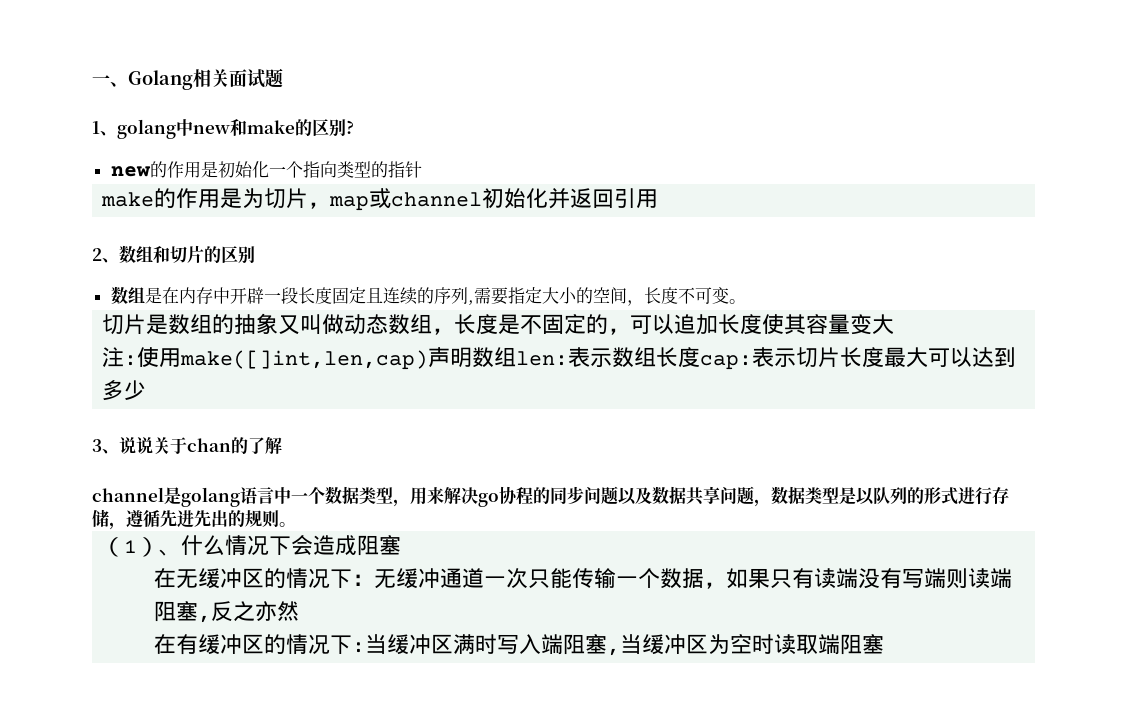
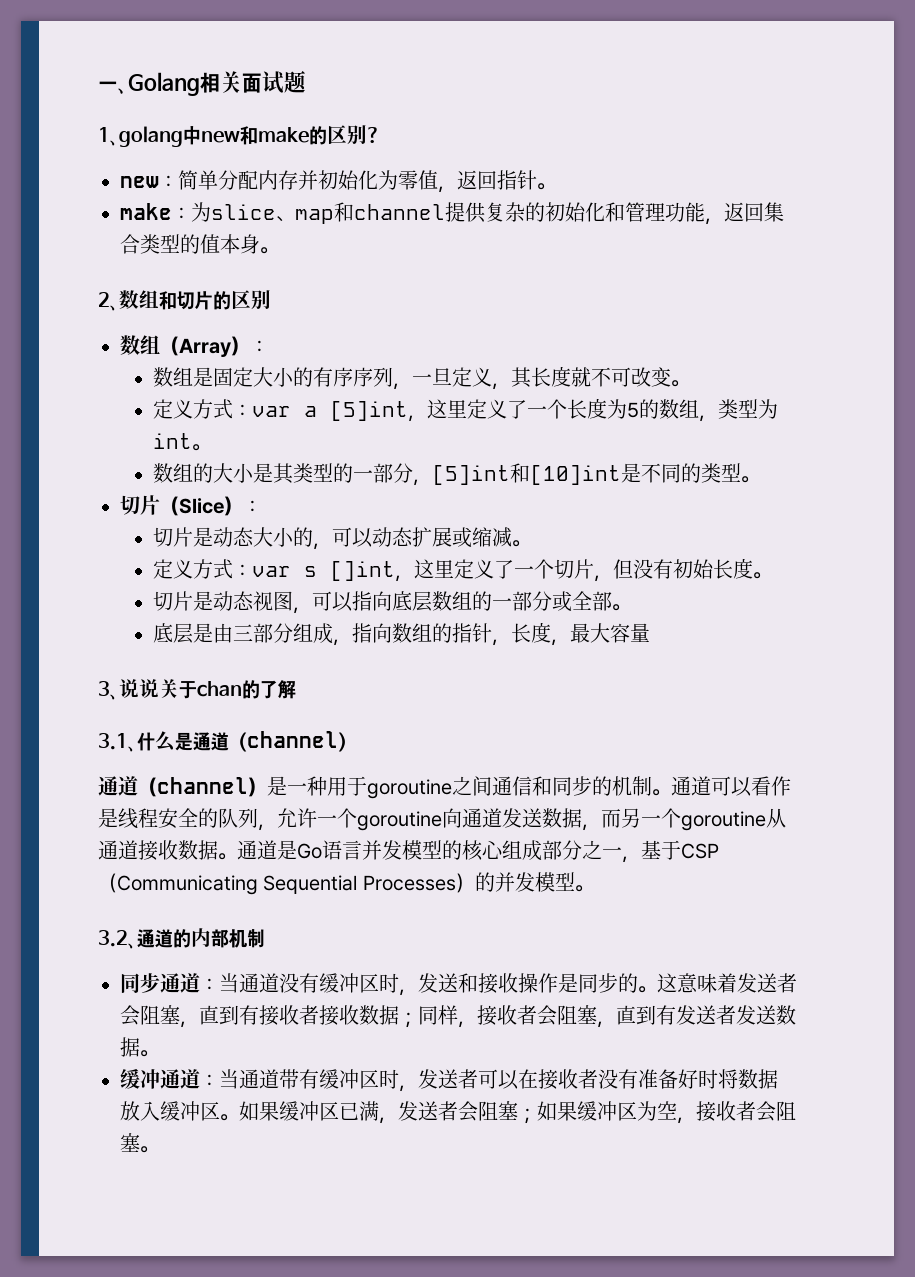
[149,161,422,178] [101,188,659,211] 的作用是初始化一个指向类型的指针 // make的作用是为切片，map或channel初始化并返回引用 -> [159,170,556,193] [120,202,784,225] [120,234,279,254] ：简单分配内存并初始化为零值，返回指针。 // make：为slice、map和channel提供复杂的初始化和管理功能，返回集合类型的值本身。
[144,287,746,306] [102,313,895,335] [102,347,1017,370] [102,380,147,401] 是在内存中开辟一段长度固定且连续的序列,需要指定大小的空间，长度不可变。 // 切片是数组的抽象又叫做动态数组，长度是不固定的，可以追加长度使其容量变大 // 注:使用make([]int,len,cap)声明数组len:表示数组长度cap:表示切片长度最大可以达到多少 -> [160,336,269,357] [152,366,690,390] [152,398,778,422] [152,433,211,451] [152,463,760,486] [120,495,262,516] [152,527,531,550] [152,558,772,582] [152,591,631,614] [152,622,650,646] （Array）： // 数组是固定大小的有序序列，一旦定义，其长度就不可改变。 // 定义方式：var a [5]int，这里定义了一个长度为5的数组，类型为int。 // 数组的大小是其类型的一部分，[5]int和[10]int是不同的类型。 // 切片（Slice）： // 切片是动态大小的，可以动态扩展或缩减。 // 定义方式：var s []int，这里定义了一个切片，但没有初始长度。 // 切片是动态视图，可以指向底层数组的一部分或全部。 // 底层是由三部分组成，指向数组的指针，长度，最大容量
[92,486,1009,507] [92,509,296,530] [102,535,402,557] [154,568,1013,589] [154,601,300,623] [154,634,885,656] channel是golang语言中一个数据类型，用来解决go协程的同步问题以及数据共享问题，数据类型是以队列的形式进行存储，遵循先进先出的规则。 // （1）、什么情况下会造成阻塞 // 在无缓冲区的情况下：无缓冲通道一次只能传输一个数据，如果只有读端没有写端则读端阻塞,反之亦然 // 在有缓冲区的情况下:当缓冲区满时写入端阻塞,当缓冲区为空时读取端阻塞 -> [98,731,356,752] [98,776,791,799] [98,808,786,831] [98,840,719,863] [98,872,594,895] [98,928,265,949] [120,973,797,996] [120,1005,796,1028] [120,1037,159,1057] [120,1069,778,1092] [120,1101,796,1124] [120,1133,159,1153] 3.1、什么是通道（channel） // 通道（channel）是一种用于goroutine之间通信和同步的机制。通道可以看作是线程安全的队列，允许一个goroutine向通道发送数据，而另一个goroutine从通道接收数据。通道是Go语言并发模型的核心组成部分之一，基于CSP（Communicating Sequential Processes）的并发模型。 // 3.2、通道的内部机制 // 同步通道：当通道没有缓冲区时，发送和接收操作是同步的。这意味着发送者会阻塞，直到有接收者接收数据；同样，接收者会阻塞，直到有发送者发送数据。 // 缓冲通道：当通道带有缓冲区时，发送者可以在接收者没有准备好时将数据放入缓冲区。如果缓冲区已满，发送者会阻塞；如果缓冲区为空，接收者会阻塞。

